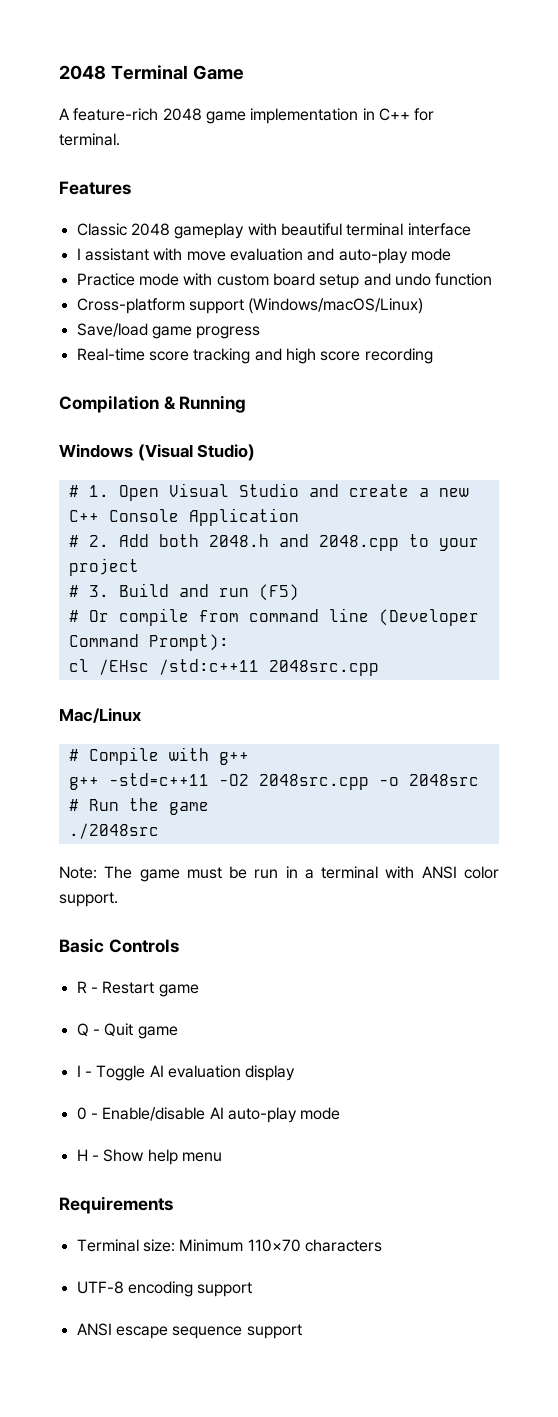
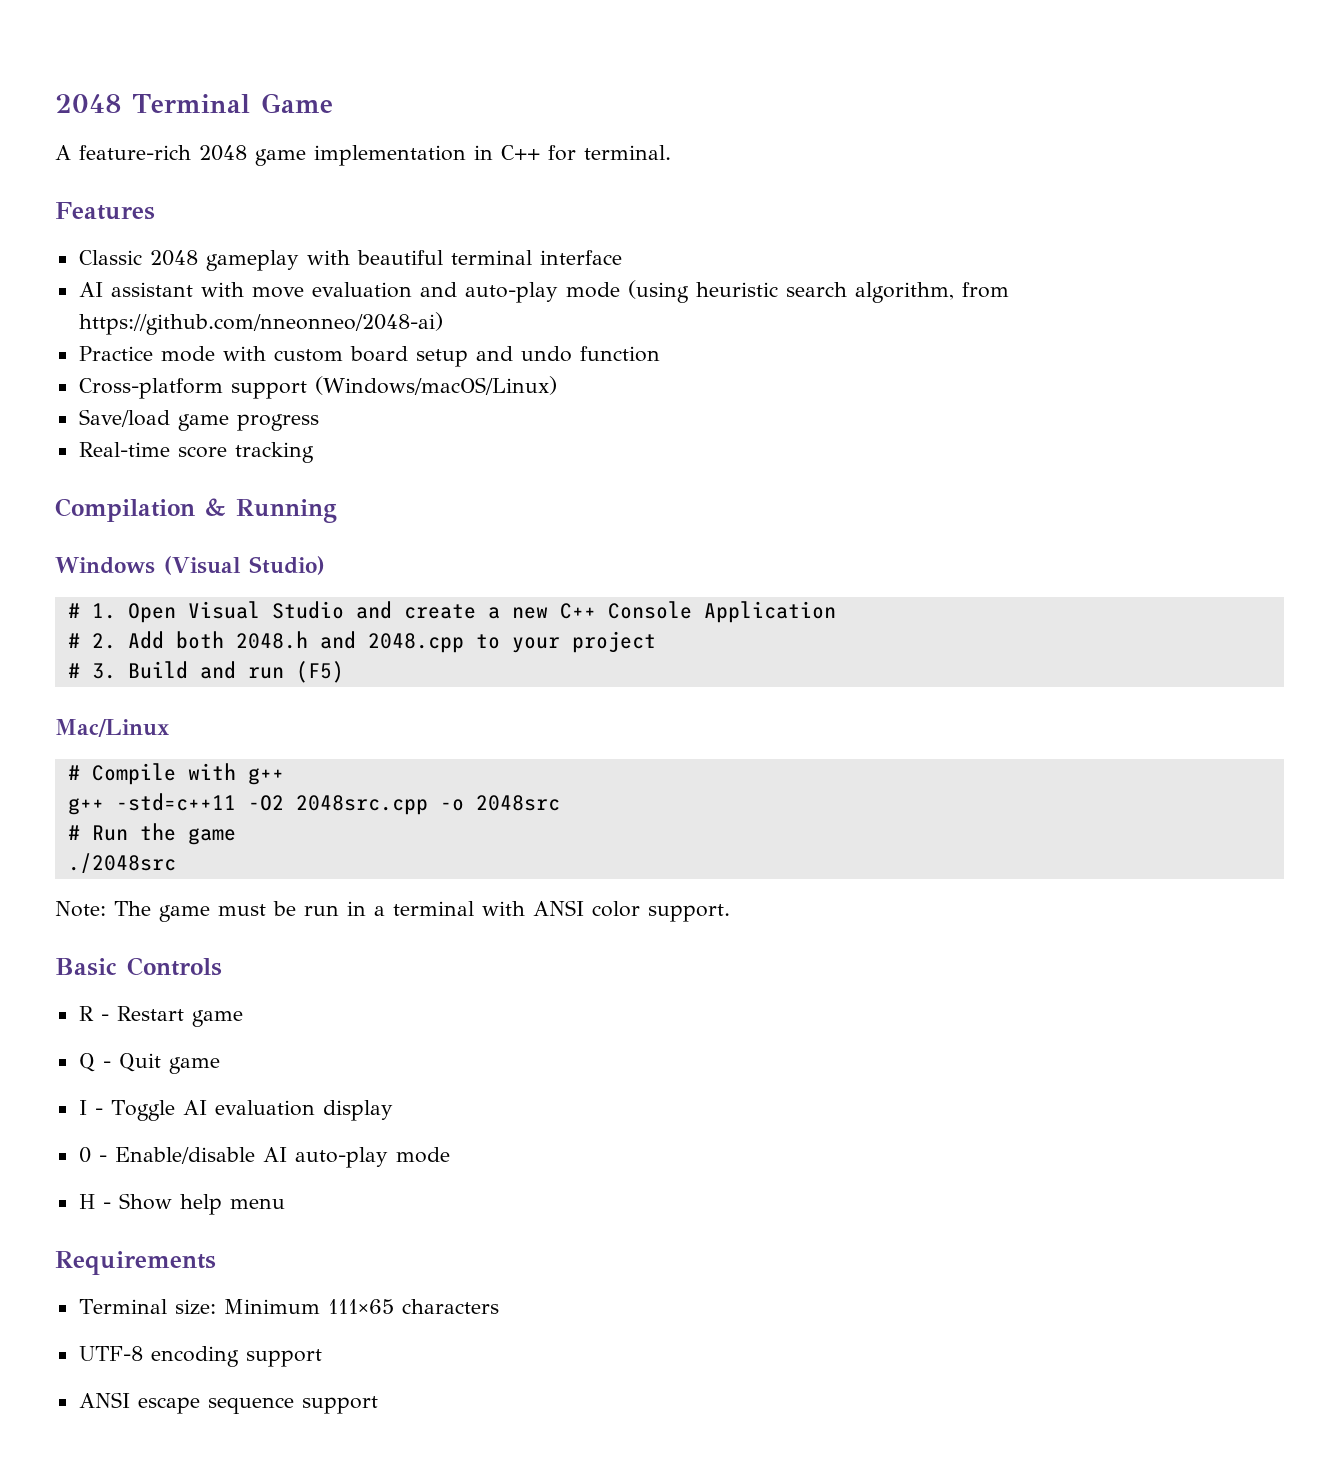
[76,248,81,260] I -> [78,282,103,297] AI
(451, 254) none -> [627,280,1009,303] [78,312,443,335] (using heuristic search algorithm, from https://github.com/nneonneo/2048-ai)
[254,348,433,364] and high score recording -> (314, 452) none
[68,608,479,626] [68,634,229,651] [68,659,379,676] // # Or compile from command line (Developer Command Prompt): // cl /EHsc /std:c++11 2048src.cpp -> (344, 672) none
[247,1239,301,1252] 110×70 -> [327,1299,394,1314] 111×65

